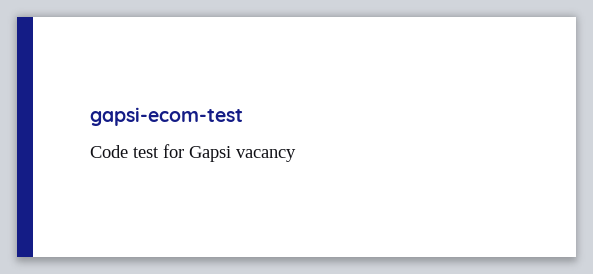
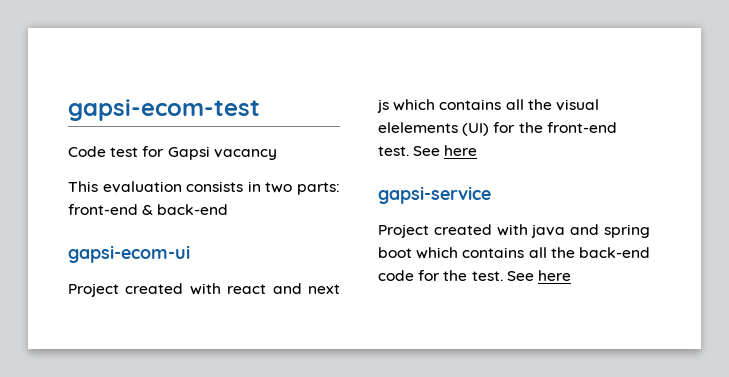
(296, 155) none -> [68,181,340,195] [68,204,229,215] [68,245,190,263] [68,283,340,297] [377,99,599,113] [378,122,617,136] [378,145,478,156] [378,186,491,204] [378,224,650,238] [378,247,650,259] [378,270,571,281] // This evaluation consists in two parts: front-end & back-end // gapsi-ecom-ui // Project created with react and next js which contains all the visual elelements (UI) for the front-end test. See here // gapsi-service // Project created with java and spring boot which contains all the back-end code for the test. See here

